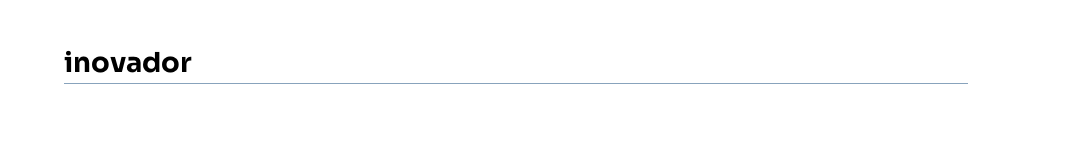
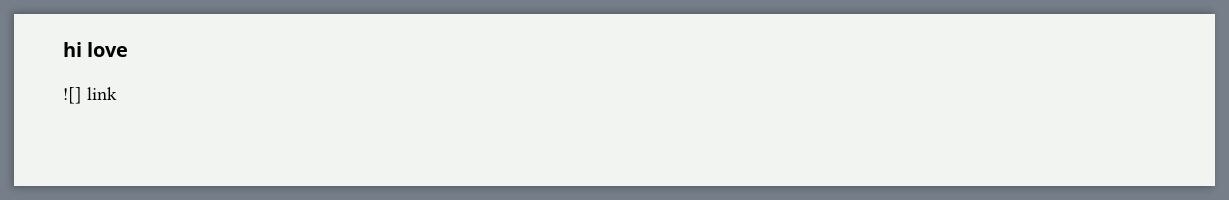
[64,50,192,73] inovador -> [63,42,129,57] [63,87,117,104] hi love // ![] link

